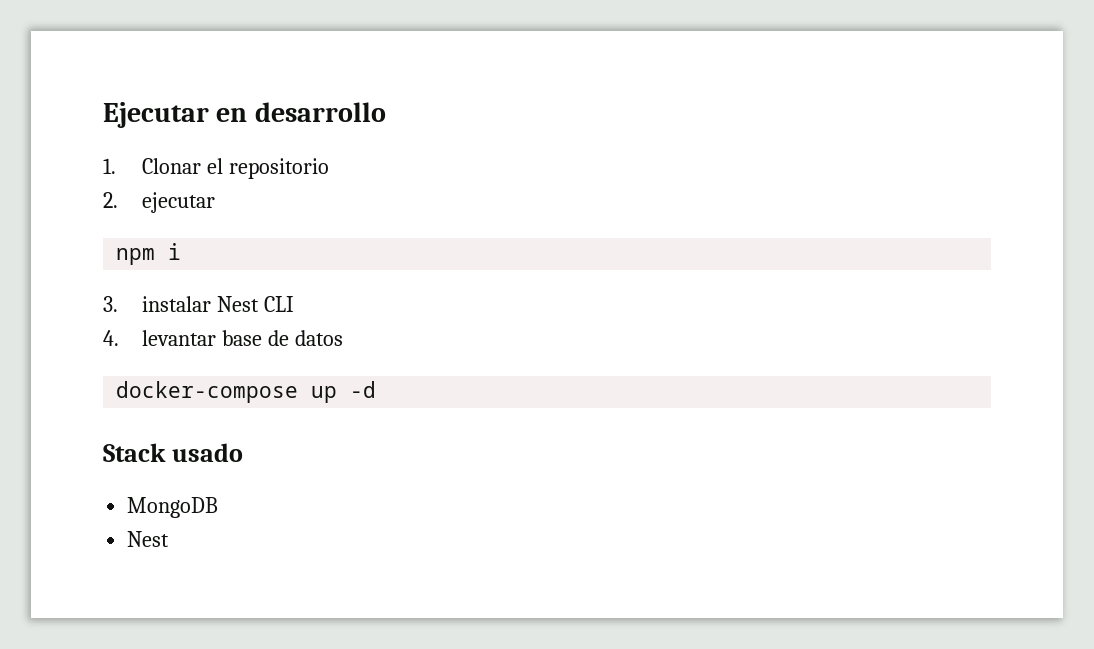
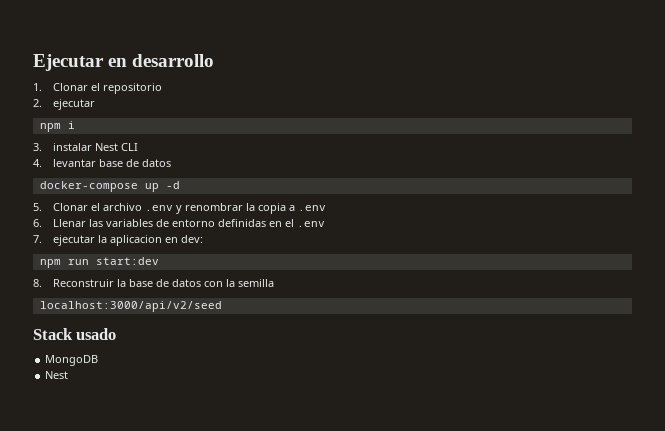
(377, 389) none -> [33,203,327,214] [33,219,326,227] [33,235,204,246] [39,257,159,268] [33,279,275,287] [39,301,222,312] // 5. Clonar el archivo .env y renombrar la copia a .env // 6. Llenar las variables de entorno definidas en el .env // 7. ejecutar la aplicacion en dev: // npm run start:dev // 8. Reconstruir la base de datos con la semilla // localhost:3000/api/v2/seed

